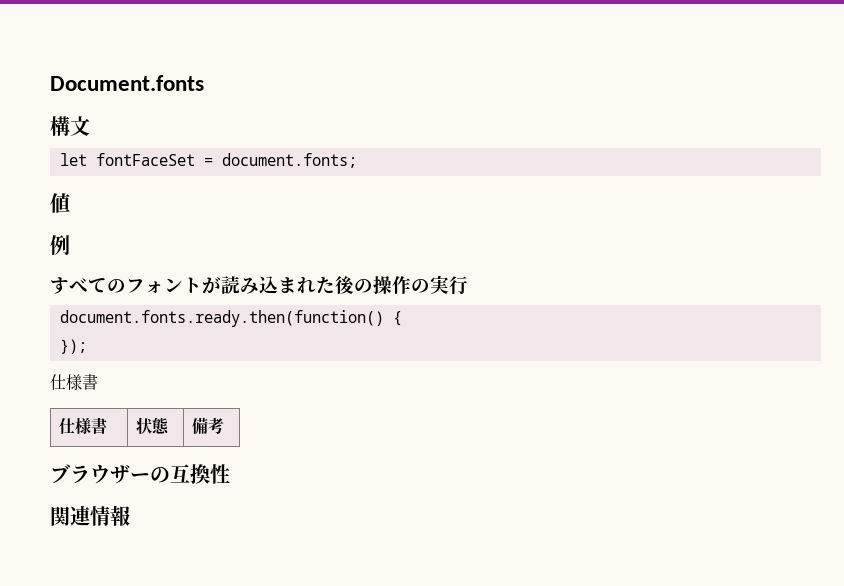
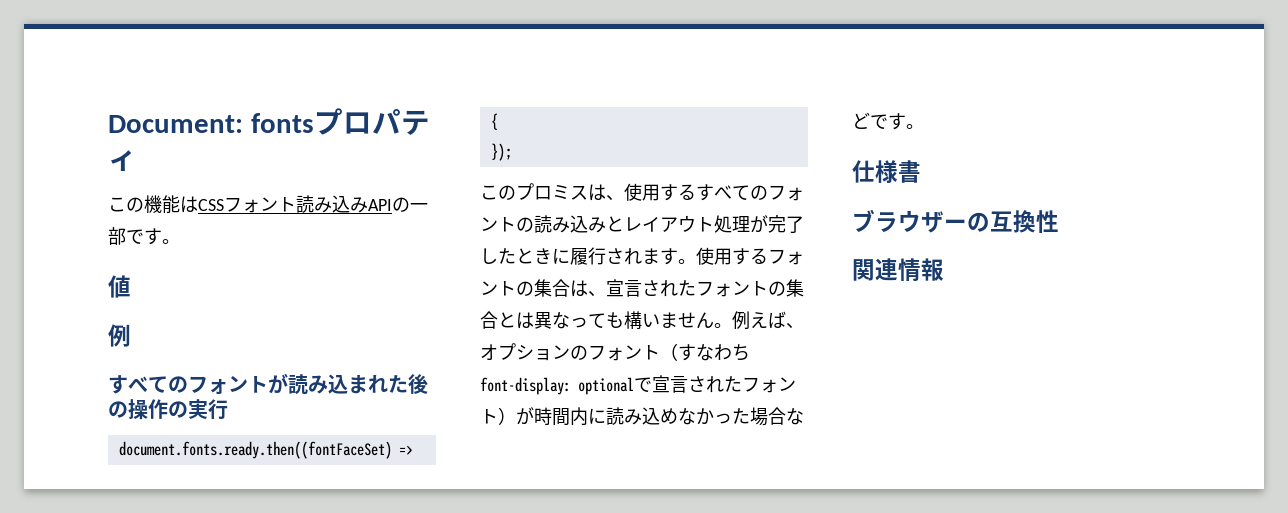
[50,75,204,91] [50,116,90,136] [59,153,357,168] Document.fonts // 構文 // let fontFaceSet = document.fonts; -> [108,108,430,135] [108,150,137,171] [108,195,428,214] [108,227,180,245] Document: fontsプロパティ // この機能はCSSフォント読み込みAPIの一部です。
[59,310,384,327] document.fonts.ready.then(function() -> [118,441,413,459] document.fonts.ready.then((fontFaceSet) =>
[50,374,98,390] [58,417,107,434] [135,417,169,435] [191,417,224,434] 仕様書 // 仕様書 | 状態 | 備考 -> [480,183,804,201] [480,215,804,233] [480,247,804,265] [480,279,804,297] [480,311,804,330] [480,343,750,361] [480,375,796,395] [480,407,804,426] [852,112,924,130] [852,160,921,183] このプロミスは、使用するすべてのフォントの読み込みとレイアウト処理が完了したときに履行されます。使用するフォントの集合は、宣言されたフォントの集合とは異なっても構いません。例えば、オプションのフォント（すなわちfont-display: optionalで宣言されたフォント）が時間内に読み込めなかった場合などです。 // 仕様書

